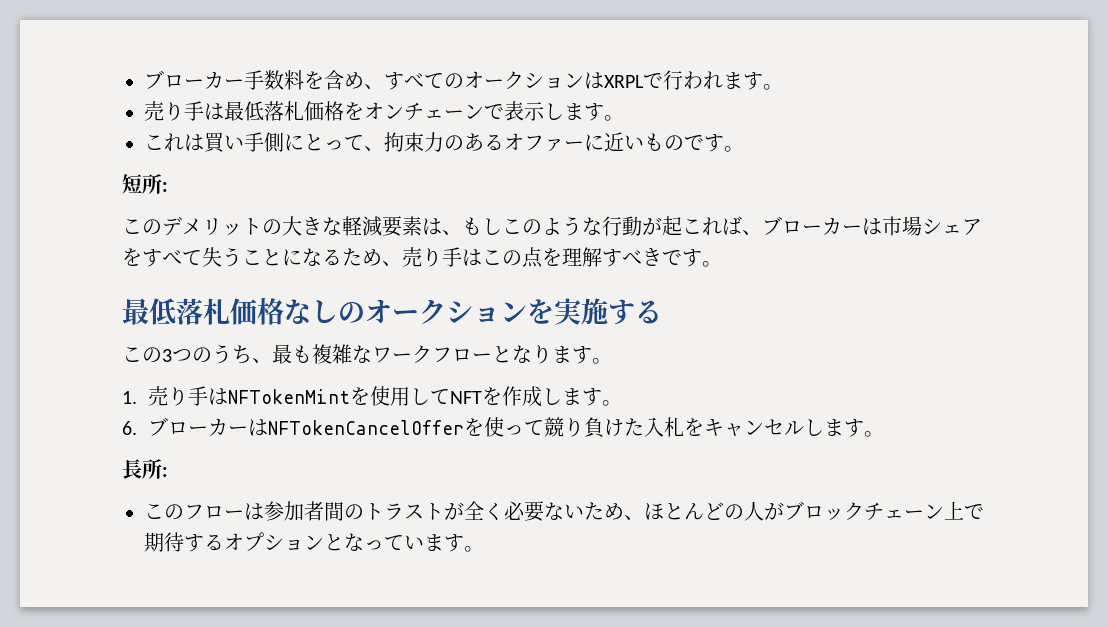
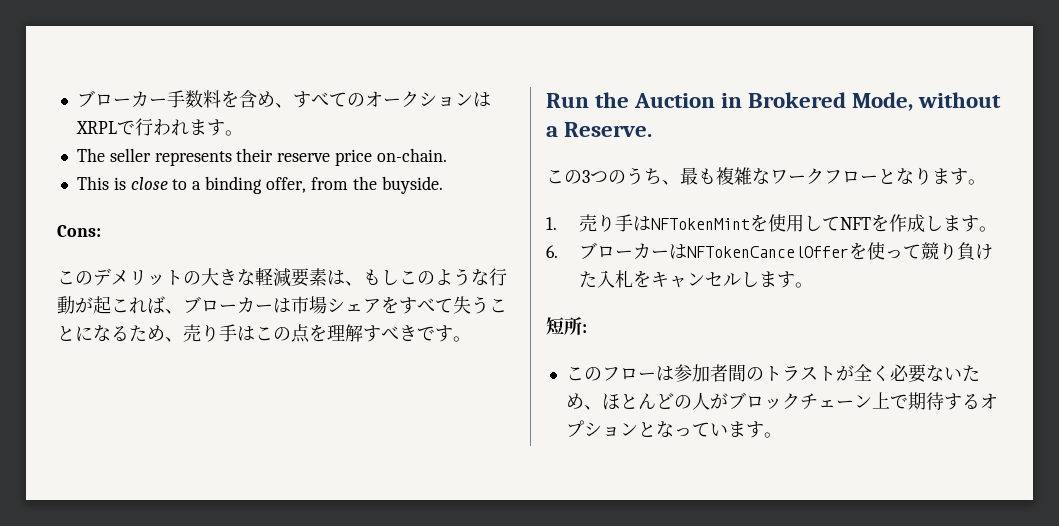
[144,101,624,121] [144,132,744,153] [122,174,168,194] 売り手は最低落札価格をオンチェーンで表示します。 // これは買い手側にとって、拘束力のあるオファーに近いものです。 // 短所: -> [76,148,447,166] [76,176,443,194] [57,225,101,237] The seller represents their reserve price on-chain. // This is close to a binding offer, from the buyside. // Cons:
[122,297,662,325] 最低落札価格なしのオークションを実施する -> [546,92,1002,111] [546,122,653,137] Run the Auction in Brokered Mode, without a Reserve.
[122,459,142,479] 長 -> [546,317,564,335] 短

